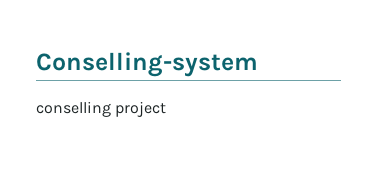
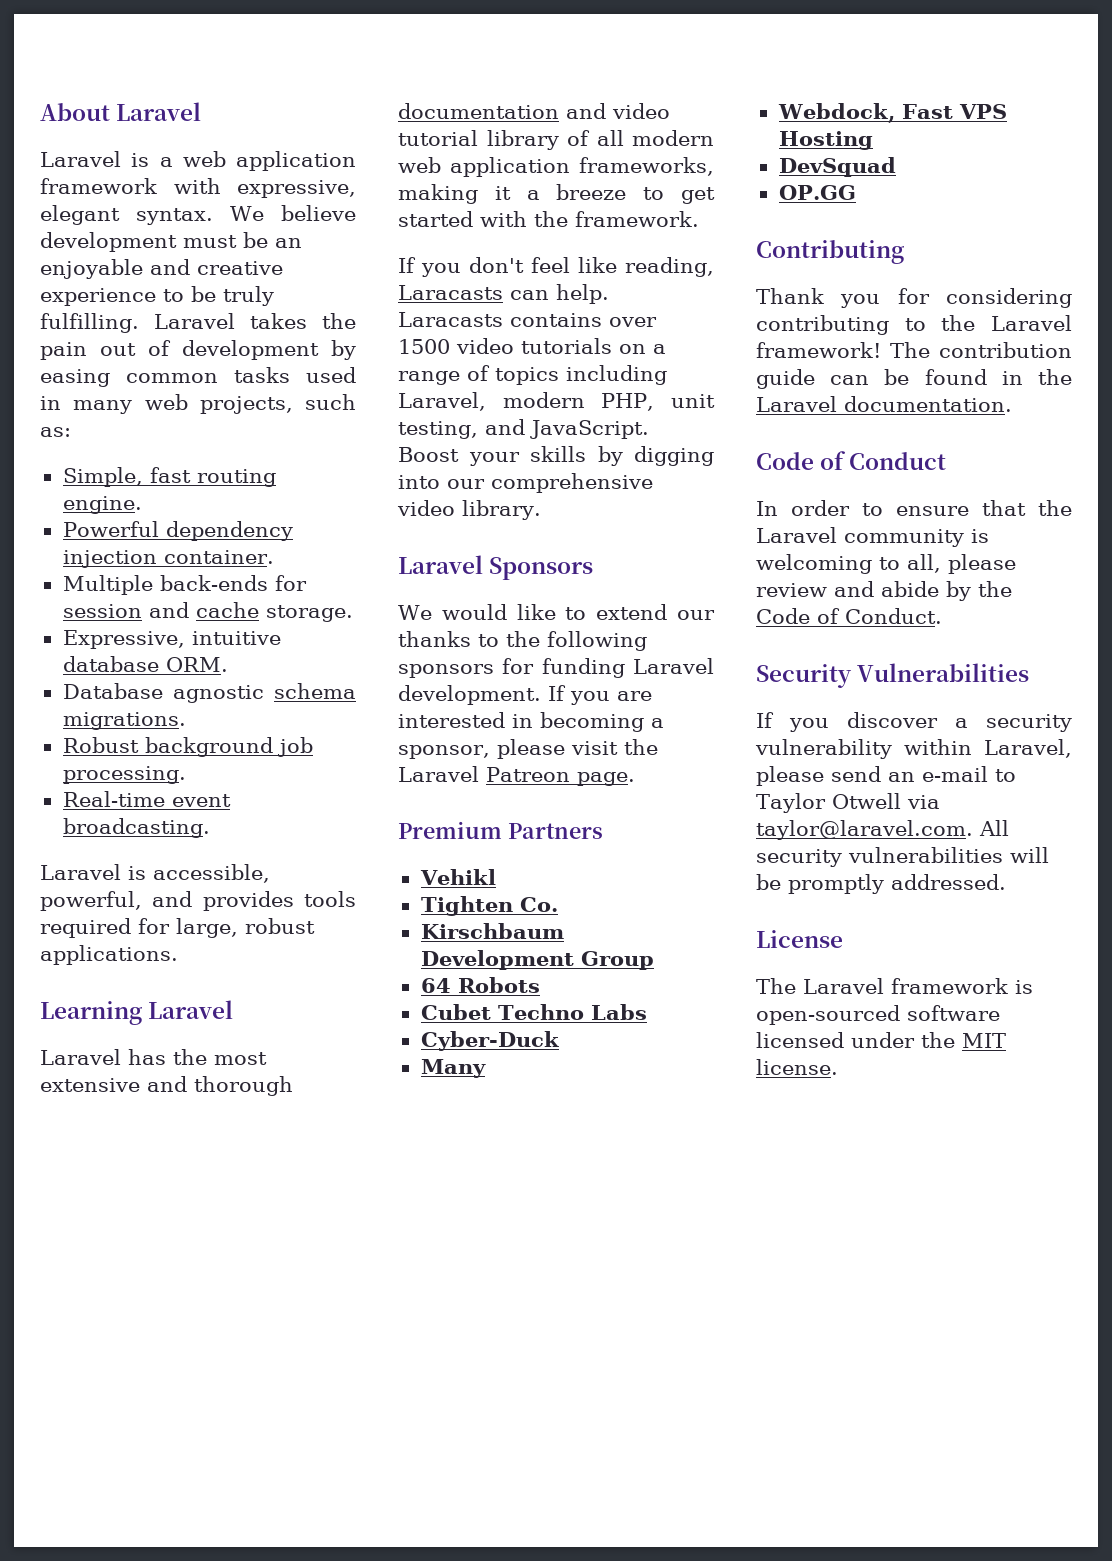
[36,52,258,77] [36,101,167,117] Conselling-system // conselling project -> [40,102,202,121] [40,151,356,171] [40,178,356,198] [40,205,356,225] [40,232,302,252] [40,259,283,279] [40,286,274,306] [40,313,356,333] [40,340,356,360] [40,367,356,387] [40,394,356,414] [40,427,71,437] [62,467,276,487] [62,496,142,514] [62,521,293,541] [62,550,274,568] [62,575,307,595] [62,602,353,622] [62,630,281,649] [62,656,228,672] [62,683,356,703] [62,712,186,730] [62,737,313,757] [62,766,186,784] [62,791,231,807] [62,818,210,838] [40,864,270,883] [40,891,356,911] [40,918,315,938] [40,945,178,965] [40,1000,234,1025] [40,1049,267,1065] [40,1076,293,1096] [398,103,670,119] [398,130,714,150] [398,157,714,177] [398,184,715,204] [398,211,699,227] [398,257,714,277] [398,284,609,304] [398,312,657,327] [398,338,666,354] [398,365,667,385] [398,392,715,411] [398,419,649,439] [398,446,714,466] [398,473,653,493] [397,500,541,520] [398,555,594,580] [398,604,715,620] [398,631,647,651] [398,658,714,678] [398,685,652,705] [398,712,664,732] [398,739,658,759] [398,766,635,786] [398,821,603,839] [419,869,496,885] [420,896,558,916] [420,923,564,939] [420,950,654,970] [420,977,540,993] [420,1004,647,1020] [420,1031,559,1051] [420,1059,486,1078] [777,103,1007,123] [778,131,873,150] [778,157,896,177] [778,185,856,200] [756,240,904,264] [756,288,1072,308] [756,315,1072,335] [756,342,1072,358] [756,369,1072,389] [756,396,1012,412] [756,451,947,470] [756,500,1072,516] [756,527,989,547] [756,554,1016,574] [756,581,1012,601] [756,608,942,624] [756,663,1030,688] [756,712,1072,732] [755,739,1072,759] [756,766,1016,786] [756,793,940,813] [756,820,1009,840] [756,847,1049,867] [756,874,1006,894] [756,930,843,948] [756,978,1033,994] [756,1005,1000,1025] [756,1032,1006,1048] [756,1059,838,1075] About Laravel // Laravel is a web application framework with expressive, elegant syntax. We believe development must be an enjoyable and creative experience to be truly fulfilling. Laravel takes the pain out of development by easing common tasks used in many web projects, such as: // Simple, fast routing engine. // Powerful dependency injection container. // Multiple back-ends for session and cache storage. // Expressive, intuitive database ORM. // Database agnostic schema migrations. // Robust background job processing. // Real-time event broadcasting. // Laravel is accessible, powerful, and provides tools required for large, robust applications. // Learning Laravel // Laravel has the most extensive and thorough documentation and video tutorial library of all modern web application frameworks, making it a breeze to get started with the framework. // If you don't feel like reading, Laracasts can help. Laracasts contains over 1500 video tutorials on a range of topics including Laravel, modern PHP, unit testing, and JavaScript. Boost your skills by digging into our comprehensive video library. // Laravel Sponsors // We would like to extend our thanks to the following sponsors for funding Laravel development. If you are interested in becoming a sponsor, please visit the Laravel Patreon page. // Premium Partners // Vehikl // Tighten Co. // Kirschbaum Development Group // 64 Robots // Cubet Techno Labs // Cyber-Duck // Many // Webdock, Fast VPS Hosting // DevSquad // OP.GG // Contributing // Thank you for considering contributing to the Laravel framework! The contribution guide can be found in the Laravel documentation. // Code of Conduct // In order to ensure that the Laravel community is welcoming to all, please review and abide by the Code of Conduct. // Security Vulnerabilities // If you discover a security vulnerability within Laravel, please send an e-mail to Taylor Otwell via taylor@laravel.com. All security vulnerabilities will be promptly addressed. // License // The Laravel framework is open-sourced software licensed under the MIT license.

